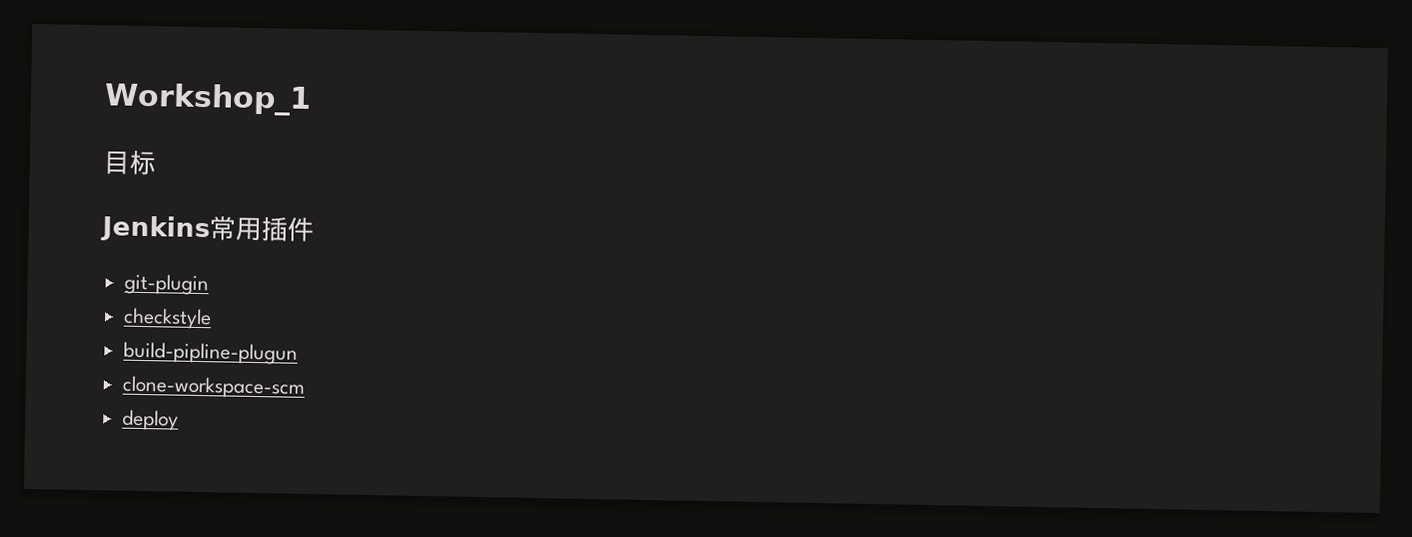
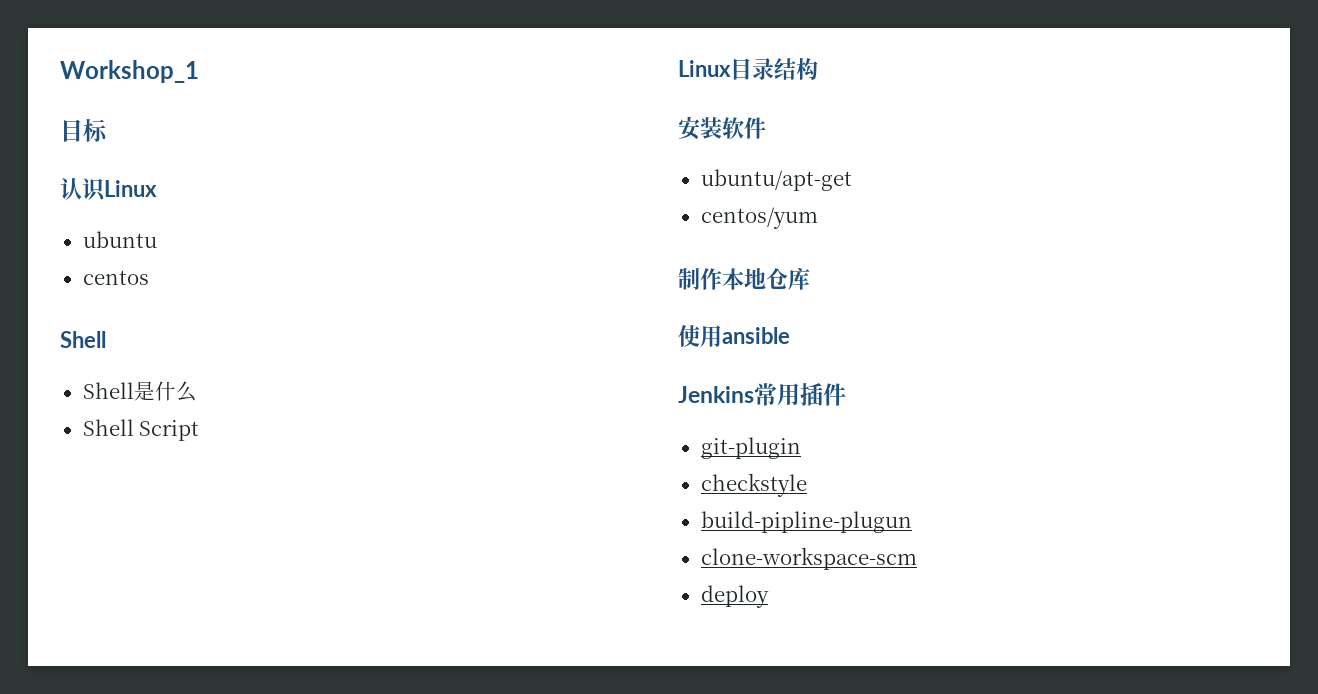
(157, 162) none -> [60,178,157,202] [82,231,157,248] [82,270,149,285] [60,331,106,348] [82,381,197,402] [82,419,200,441] [678,58,818,80] [678,116,766,140] [700,169,852,191] [700,207,818,229] [678,267,810,290] [678,325,790,347] // 认识Linux // ubuntu // centos // Shell // Shell是什么 // Shell Script // Linux目录结构 // 安装软件 // ubuntu/apt-get // centos/yum // 制作本地仓库 // 使用ansible

